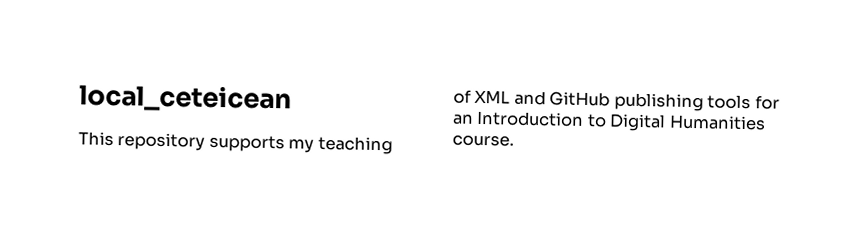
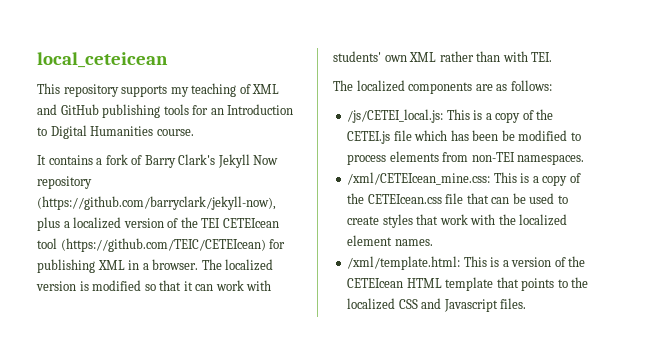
(514, 140) none -> [37,154,279,168] [37,176,92,189] [37,196,276,210] [37,217,279,231] [37,238,286,252] [37,259,274,273] [36,280,272,291] [333,51,553,62] [333,80,552,94] [347,109,554,123] [347,130,581,144] [347,151,585,165] [347,172,581,186] [347,193,568,204] [347,214,568,228] [347,235,433,246] [347,256,586,270] [347,277,589,291] [347,298,527,312] // It contains a fork of Barry Clark's Jekyll Now repository (https://github.com/barryclark/jekyll-now), plus a localized version of the TEI CETEIcean tool (https://github.com/TEIC/CETEIcean) for publishing XML in a browser. The localized version is modified so that it can work with students' own XML rather than with TEI. // The localized components are as follows: // /js/CETEI_local.js: This is a copy of the CETEI.js file which has been be modified to process elements from non-TEI namespaces. // /xml/CETEIcean_mine.css: This is a copy of the CETEIcean.css file that can be used to create styles that work with the localized element names. // /xml/template.html: This is a version of the CETEIcean HTML template that points to the localized CSS and Javascript files.

